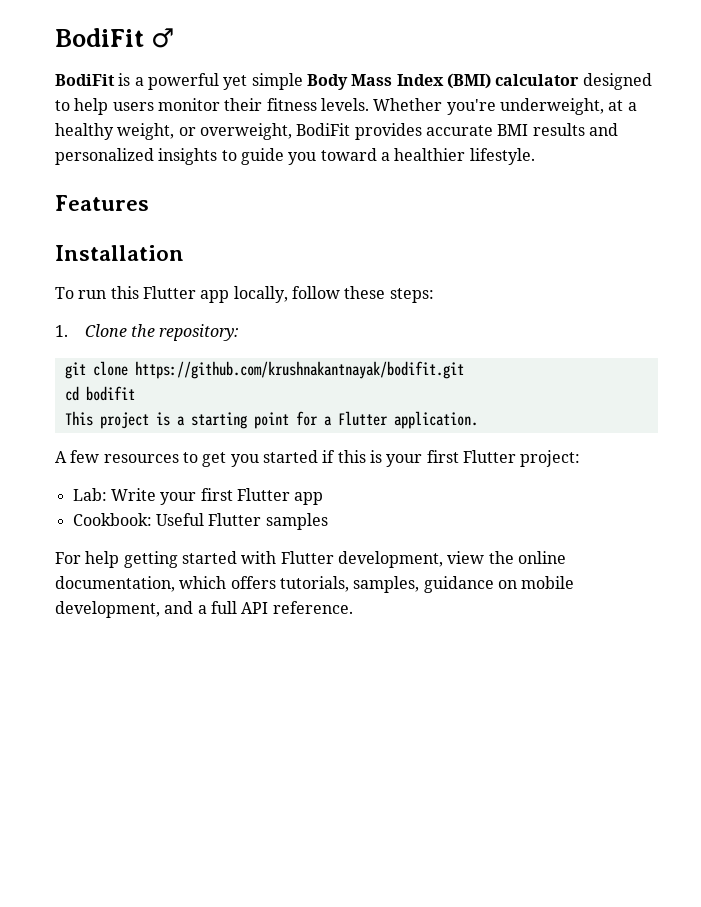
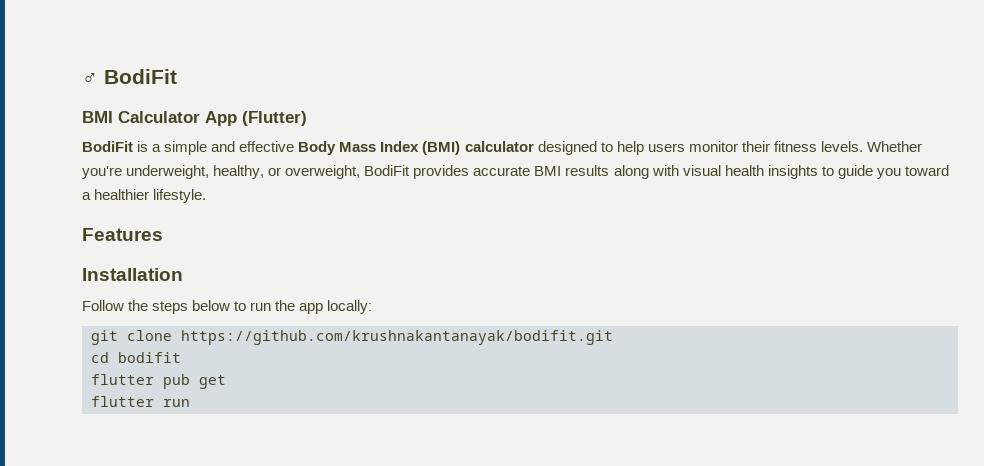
[55,28,175,48] BodiFit ♂ -> [82,69,177,84] [82,111,307,126] ♂ BodiFit // BMI Calculator App (Flutter)
[147,73,303,90] powerful yet simple -> [164,141,295,155] simple and effective
[608,100,637,111] [55,123,175,140] at a healthy weight, -> [213,165,265,179] healthy,
[588,123,618,136] [55,148,154,165] and personalized -> [613,165,764,179] along with visual health
[55,286,434,303] [55,324,240,341] To run this Flutter app locally, follow these steps: // 1. Clone the repository: -> [82,300,373,314] Follow the steps below to run the app locally:
[134,361,464,379] https://github.com/krushnakantnayak/bodifit.git -> [181,330,613,345] https://github.com/krushnakantanayak/bodifit.git
[64,411,478,429] [55,450,581,467] [72,488,324,505] [72,513,328,530] [55,551,566,568] [55,576,575,593] [55,601,353,618] This project is a starting point for a Flutter application. // A few resources to get you started if this is your first Flutter project: // Lab: Write your first Flutter app // Cookbook: Useful Flutter samples // For help getting started with Flutter development, view the online documentation, which offers tutorials, samples, guidance on mobile development, and a full API reference. -> [91,374,226,389] [91,396,190,407] flutter pub get // flutter run

